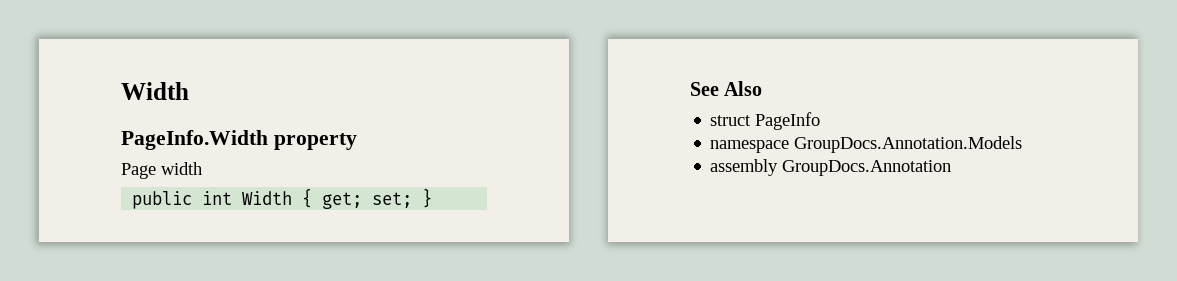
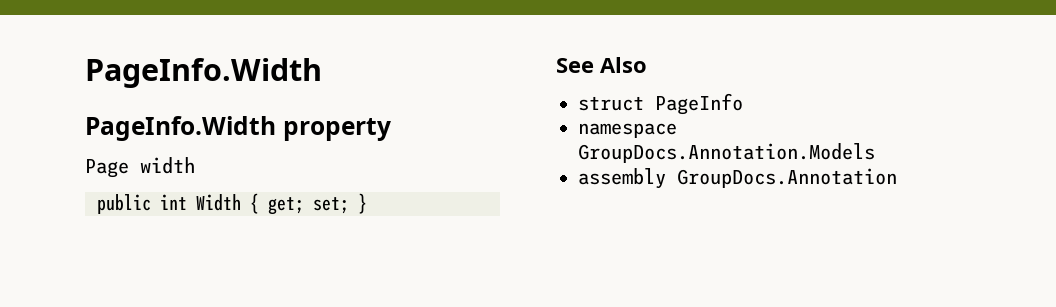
[121,82,189,100] Width -> [85,58,322,88] PageInfo.Width

